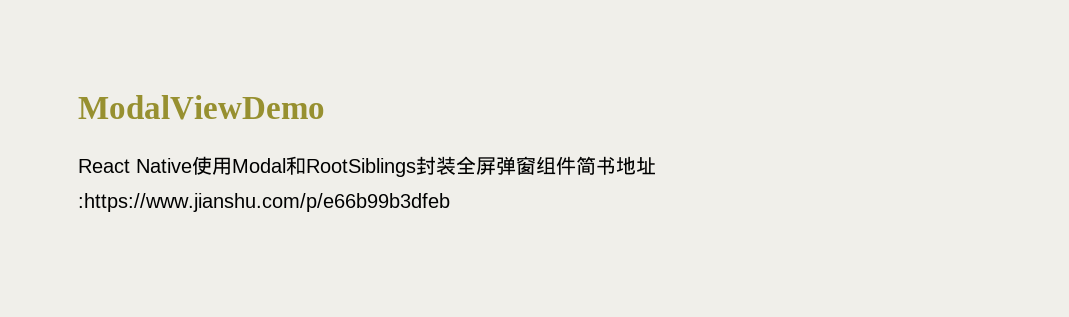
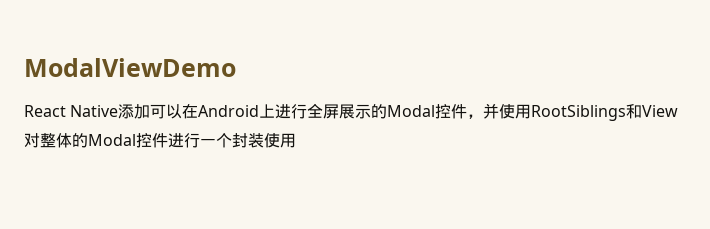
[192,156,656,177] [78,193,450,212] 使用Modal和RootSiblings封装全屏弹窗组件简书地址:https://www.jianshu.com/p/e66b99b3dfeb -> [118,103,679,121] [24,133,296,148] 添加可以在Android上进行全屏展示的Modal控件，并使用RootSiblings和View对整体的Modal控件进行一个封装使用

